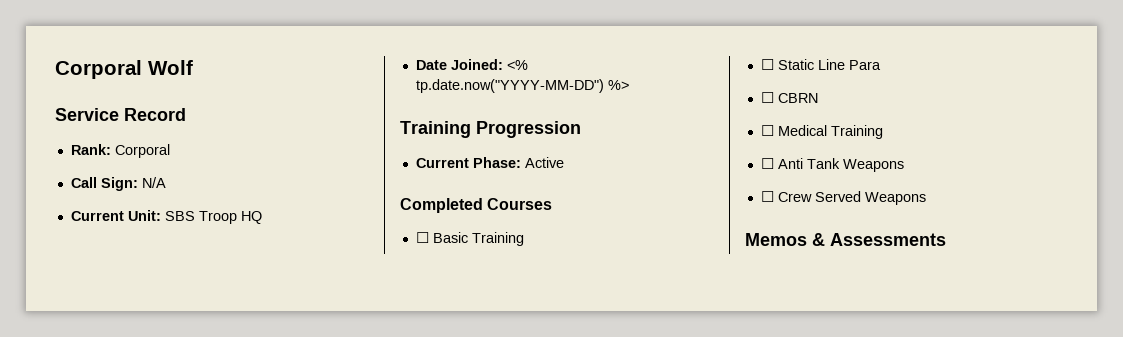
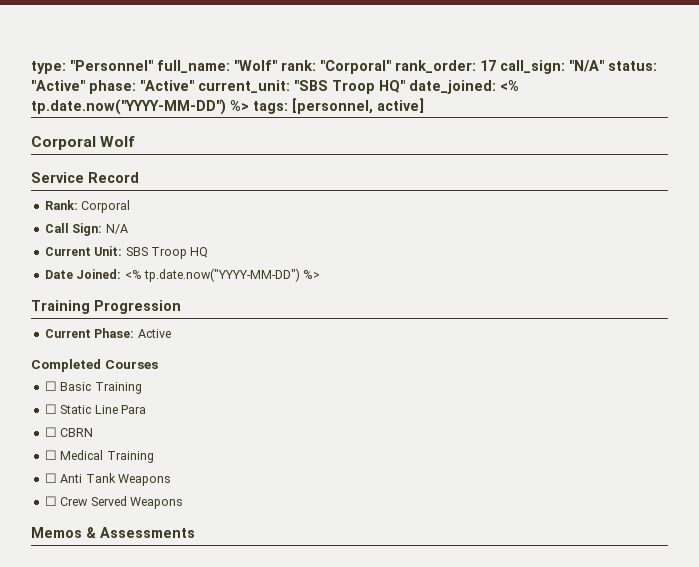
(55, 69) none -> [31,60,657,74] [31,80,519,94] [31,98,424,115] type: "Personnel" full_name: "Wolf" rank: "Corporal" rank_order: 17 call_sign: "N/A" status: "Active" phase: "Active" current_unit: "SBS Troop HQ" date_joined: <% tp.date.now("YYYY-MM-DD") %> tags: [personnel, active] //

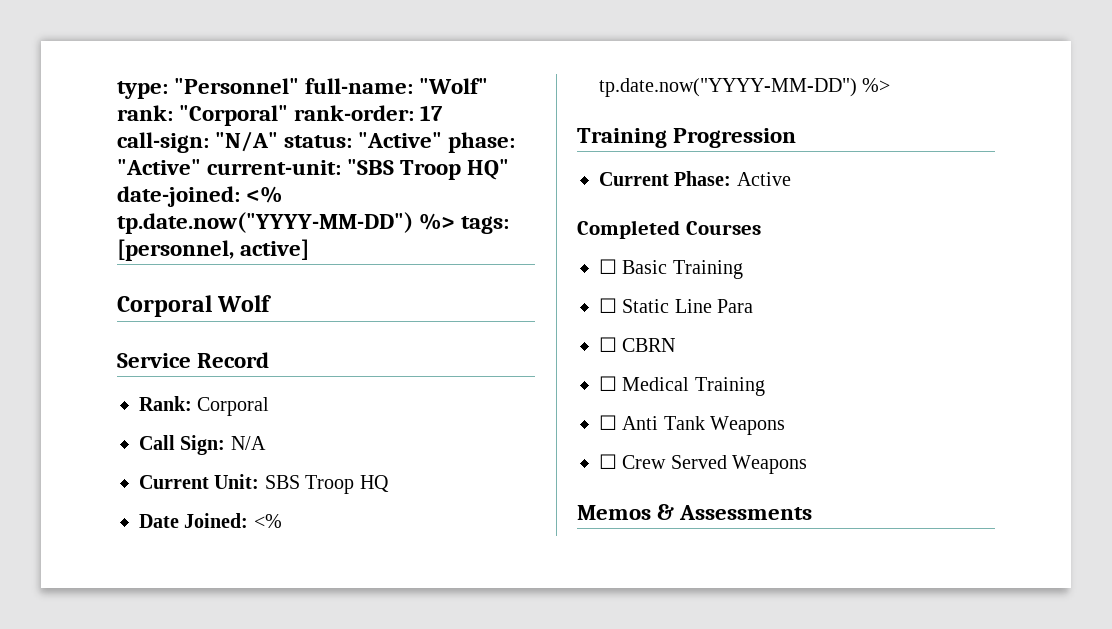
[157,60,230,73] full_name: -> [305,78,414,94] full-name:
[395,60,565,74] rank_order: 17 call_sign: -> [294,105,444,121] [117,132,209,153] rank-order: 17 call-sign:
[198,80,290,93] current_unit: -> [207,160,342,175] current-unit:
[409,80,496,94] date_joined: -> [117,186,240,207] date-joined:

